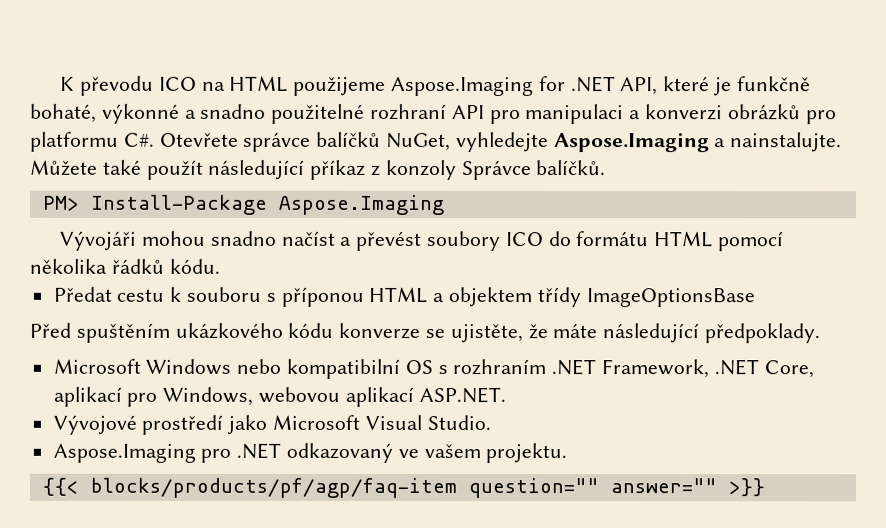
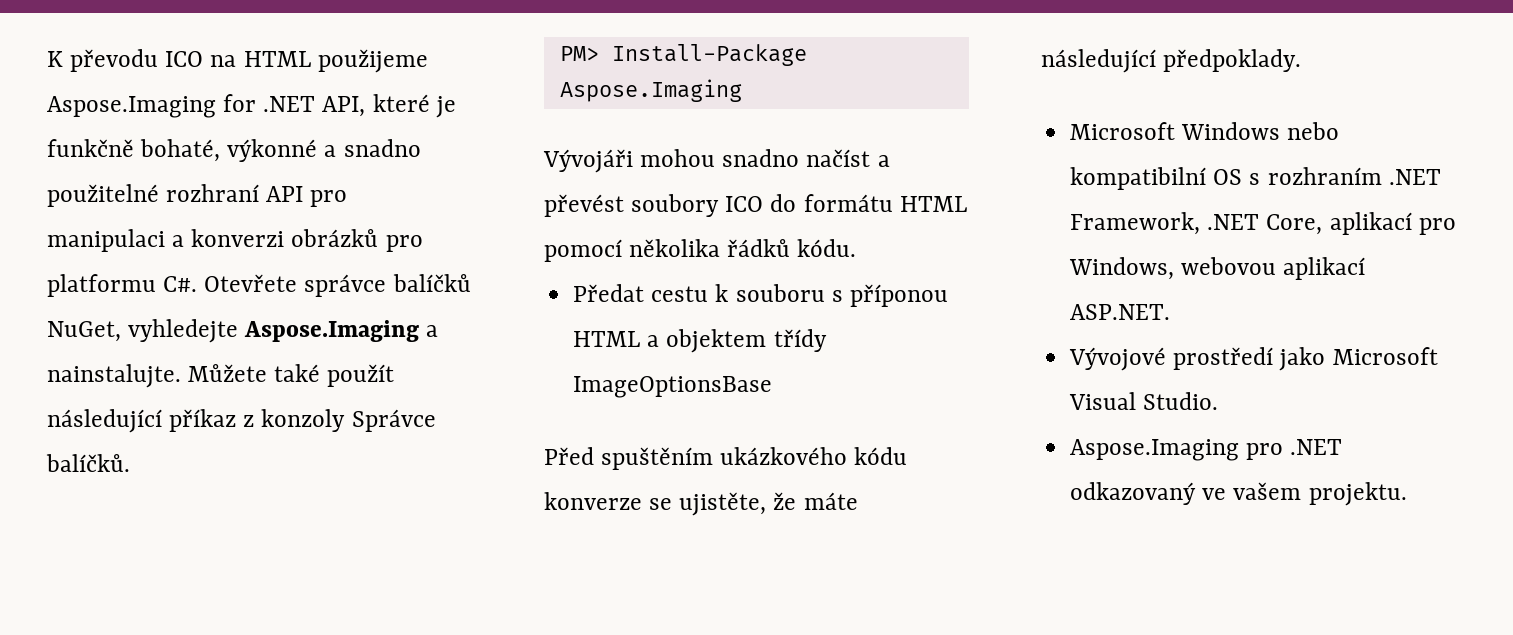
[41,477,765,499] // {{< blocks/products/pf/agp/faq-item question="" answer="" >}} -> (1407, 494) none

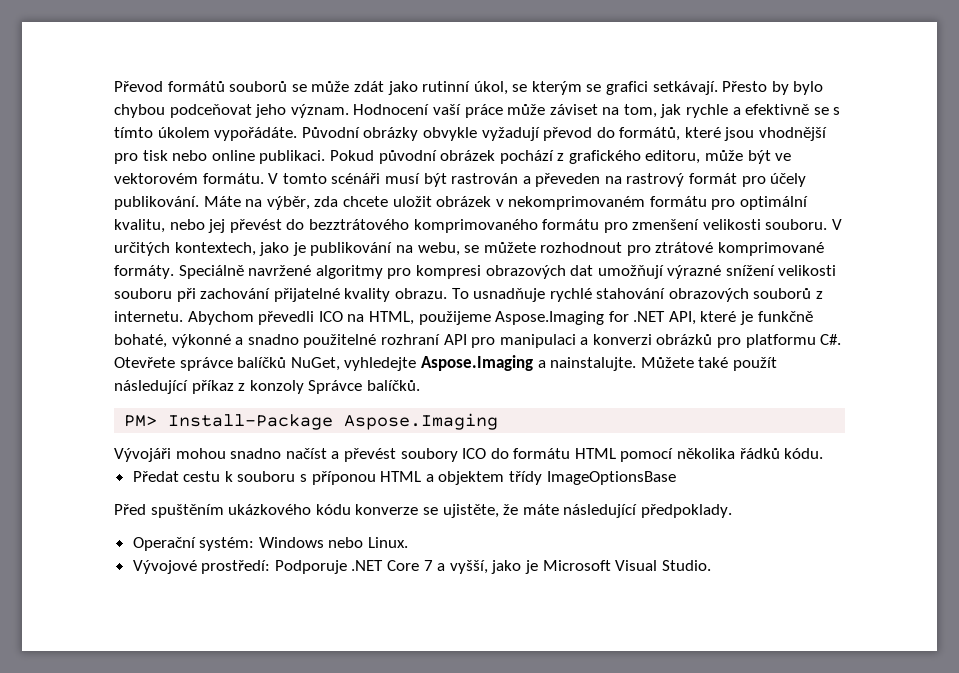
[47,49,159,72] K převodu -> [114,81,824,95] [114,104,841,118] [114,127,828,141] [114,150,792,164] [114,173,807,187] [114,196,809,210] [114,219,843,233] [114,242,825,256] [114,265,837,279] [114,288,824,302] [114,311,315,325] Převod formátů souborů se může zdát jako rutinní úkol, se kterým se grafici setkávají. Přesto by bylo chybou podceňovat jeho význam. Hodnocení vaší práce může záviset na tom, jak rychle a efektivně se s tímto úkolem vypořádáte. Původní obrázky obvykle vyžadují převod do formátů, které jsou vhodnější pro tisk nebo online publikaci. Pokud původní obrázek pochází z grafického editoru, může být ve vektorovém formátu. V tomto scénáři musí být rastrován a převeden na rastrový formát pro účely publikování. Máte na výběr, zda chcete uložit obrázek v nekomprimovaném formátu pro optimální kvalitu, nebo jej převést do bezztrátového komprimovaného formátu pro zmenšení velikosti souboru. V určitých kontextech, jako je publikování na webu, se můžete rozhodnout pro ztrátové komprimované formáty. Speciálně navržené algoritmy pro kompresi obrazových dat umožňují výrazné snížení velikosti souboru při zachování přijatelné kvality obrazu. To usnadňuje rychlé stahování obrazových souborů z internetu. Abychom převedli
[243,51,311,67] HTML -> [368,311,414,325] HTML,
[1070,122,1340,140] [1070,167,1441,190] [1070,212,1456,235] [1069,257,1366,280] [1070,304,1171,320] [1069,347,1438,371] [1069,392,1219,410] [1070,439,1343,461] [1070,482,1407,506] Microsoft Windows nebo kompatibilní OS s rozhraním .NET Framework, .NET Core, aplikací pro Windows, webovou aplikací ASP.NET. // Vývojové prostředí jako Microsoft Visual Studio. // Aspose.Imaging pro .NET odkazovaný ve vašem projektu. -> [132,537,409,551] [132,560,711,574] Operační systém: Windows nebo Linux. // Vývojové prostředí: Podporuje .NET Core 7 a vyšší, jako je Microsoft Visual Studio.

